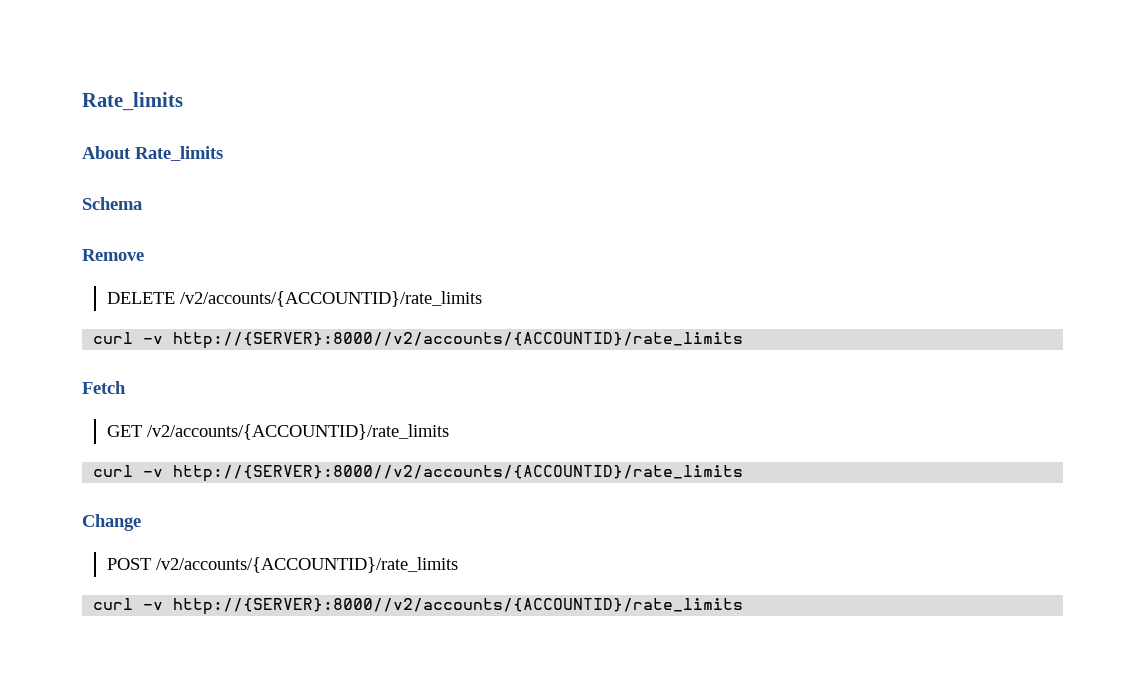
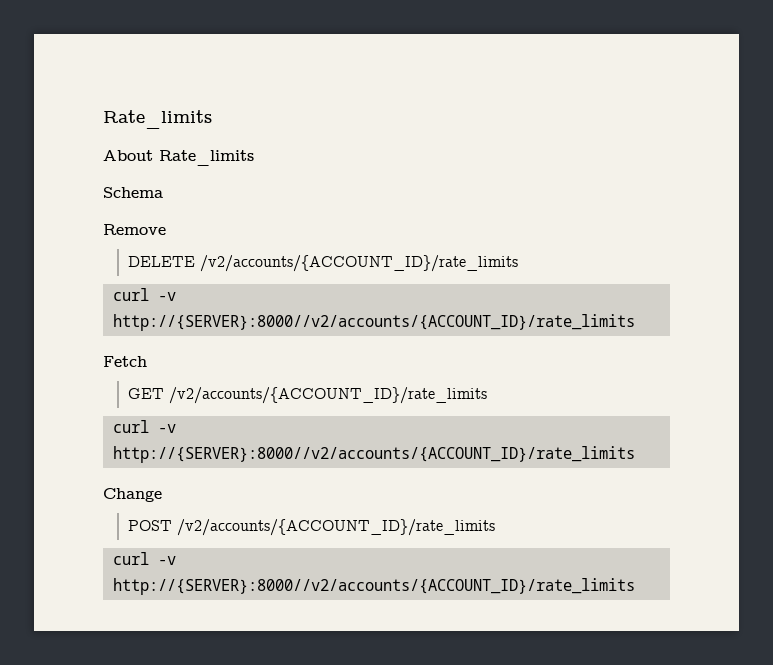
[179,291,482,307] [93,332,744,349] /v2/accounts/{ACCOUNTID}/rate_limits // curl -v http://{SERVER}:8000//v2/accounts/{ACCOUNTID}/rate_limits -> [199,255,518,272] [112,288,176,301] [112,314,635,331] /v2/accounts/{ACCOUNT_ID}/rate_limits // curl -v http://{SERVER}:8000//v2/accounts/{ACCOUNT_ID}/rate_limits
[146,424,449,440] [93,465,744,482] /v2/accounts/{ACCOUNTID}/rate_limits // curl -v http://{SERVER}:8000//v2/accounts/{ACCOUNTID}/rate_limits -> [168,387,487,404] [112,420,176,433] [112,446,635,463] /v2/accounts/{ACCOUNT_ID}/rate_limits // curl -v http://{SERVER}:8000//v2/accounts/{ACCOUNT_ID}/rate_limits
[155,557,458,573] [93,598,744,615] /v2/accounts/{ACCOUNTID}/rate_limits // curl -v http://{SERVER}:8000//v2/accounts/{ACCOUNTID}/rate_limits -> [176,519,495,536] [112,552,176,565] [112,578,635,595] /v2/accounts/{ACCOUNT_ID}/rate_limits // curl -v http://{SERVER}:8000//v2/accounts/{ACCOUNT_ID}/rate_limits

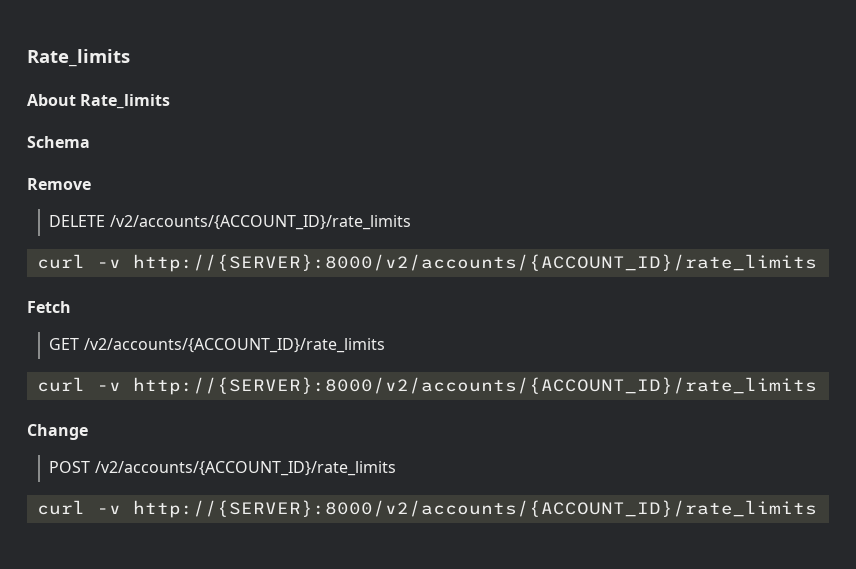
[112,314,635,331] http://{SERVER}:8000//v2/accounts/{ACCOUNT_ID}/rate_limits -> [132,254,817,272] http://{SERVER}:8000/v2/accounts/{ACCOUNT_ID}/rate_limits
[112,446,635,463] http://{SERVER}:8000//v2/accounts/{ACCOUNT_ID}/rate_limits -> [132,377,817,395] http://{SERVER}:8000/v2/accounts/{ACCOUNT_ID}/rate_limits
[112,578,635,595] http://{SERVER}:8000//v2/accounts/{ACCOUNT_ID}/rate_limits -> [132,500,817,518] http://{SERVER}:8000/v2/accounts/{ACCOUNT_ID}/rate_limits

